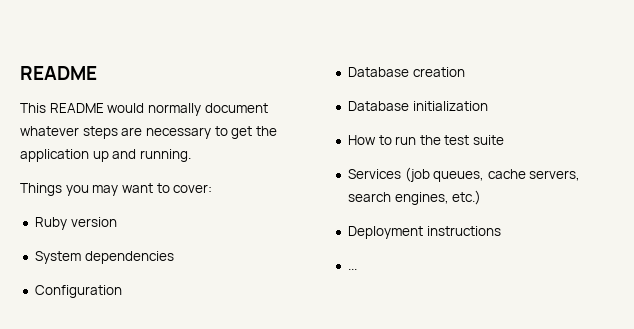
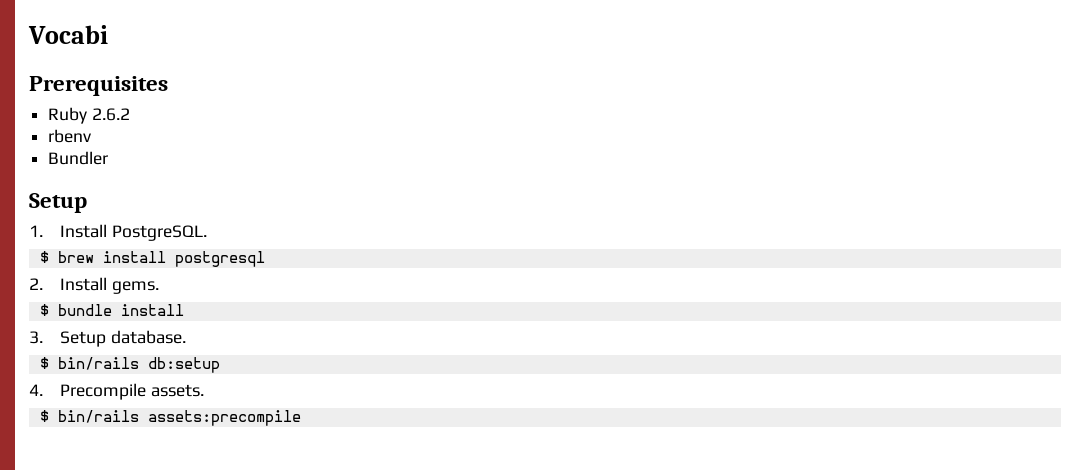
[20,66,97,80] [20,103,268,116] [20,126,277,139] [20,149,191,162] [20,183,213,196] [34,217,117,230] [34,251,174,264] [34,285,122,298] [347,67,465,77] [347,101,488,111] [347,135,505,145] [347,167,581,182] [347,190,482,205] [347,226,501,239] [347,268,357,270] README // This README would normally document whatever steps are necessary to get the application up and running. // Things you may want to cover: // Ruby version // System dependencies // Configuration // Database creation // Database initialization // How to run the test suite // Services (job queues, cache servers, search engines, etc.) // Deployment instructions // ... -> [28,25,108,44] [29,76,168,96] [48,107,130,124] [48,129,92,143] [48,151,109,165] [29,193,87,213] [29,224,208,241] [39,251,265,267] [29,277,160,294] [39,304,184,316] [29,330,187,347] [39,357,220,373] [29,383,205,400] [39,410,301,426] Vocabi // Prerequisites // Ruby 2.6.2 // rbenv // Bundler // Setup // 1. Install PostgreSQL. // $ brew install postgresql // 2. Install gems. // $ bundle install // 3. Setup database. // $ bin/rails db:setup // 4. Precompile assets. // $ bin/rails assets:precompile

